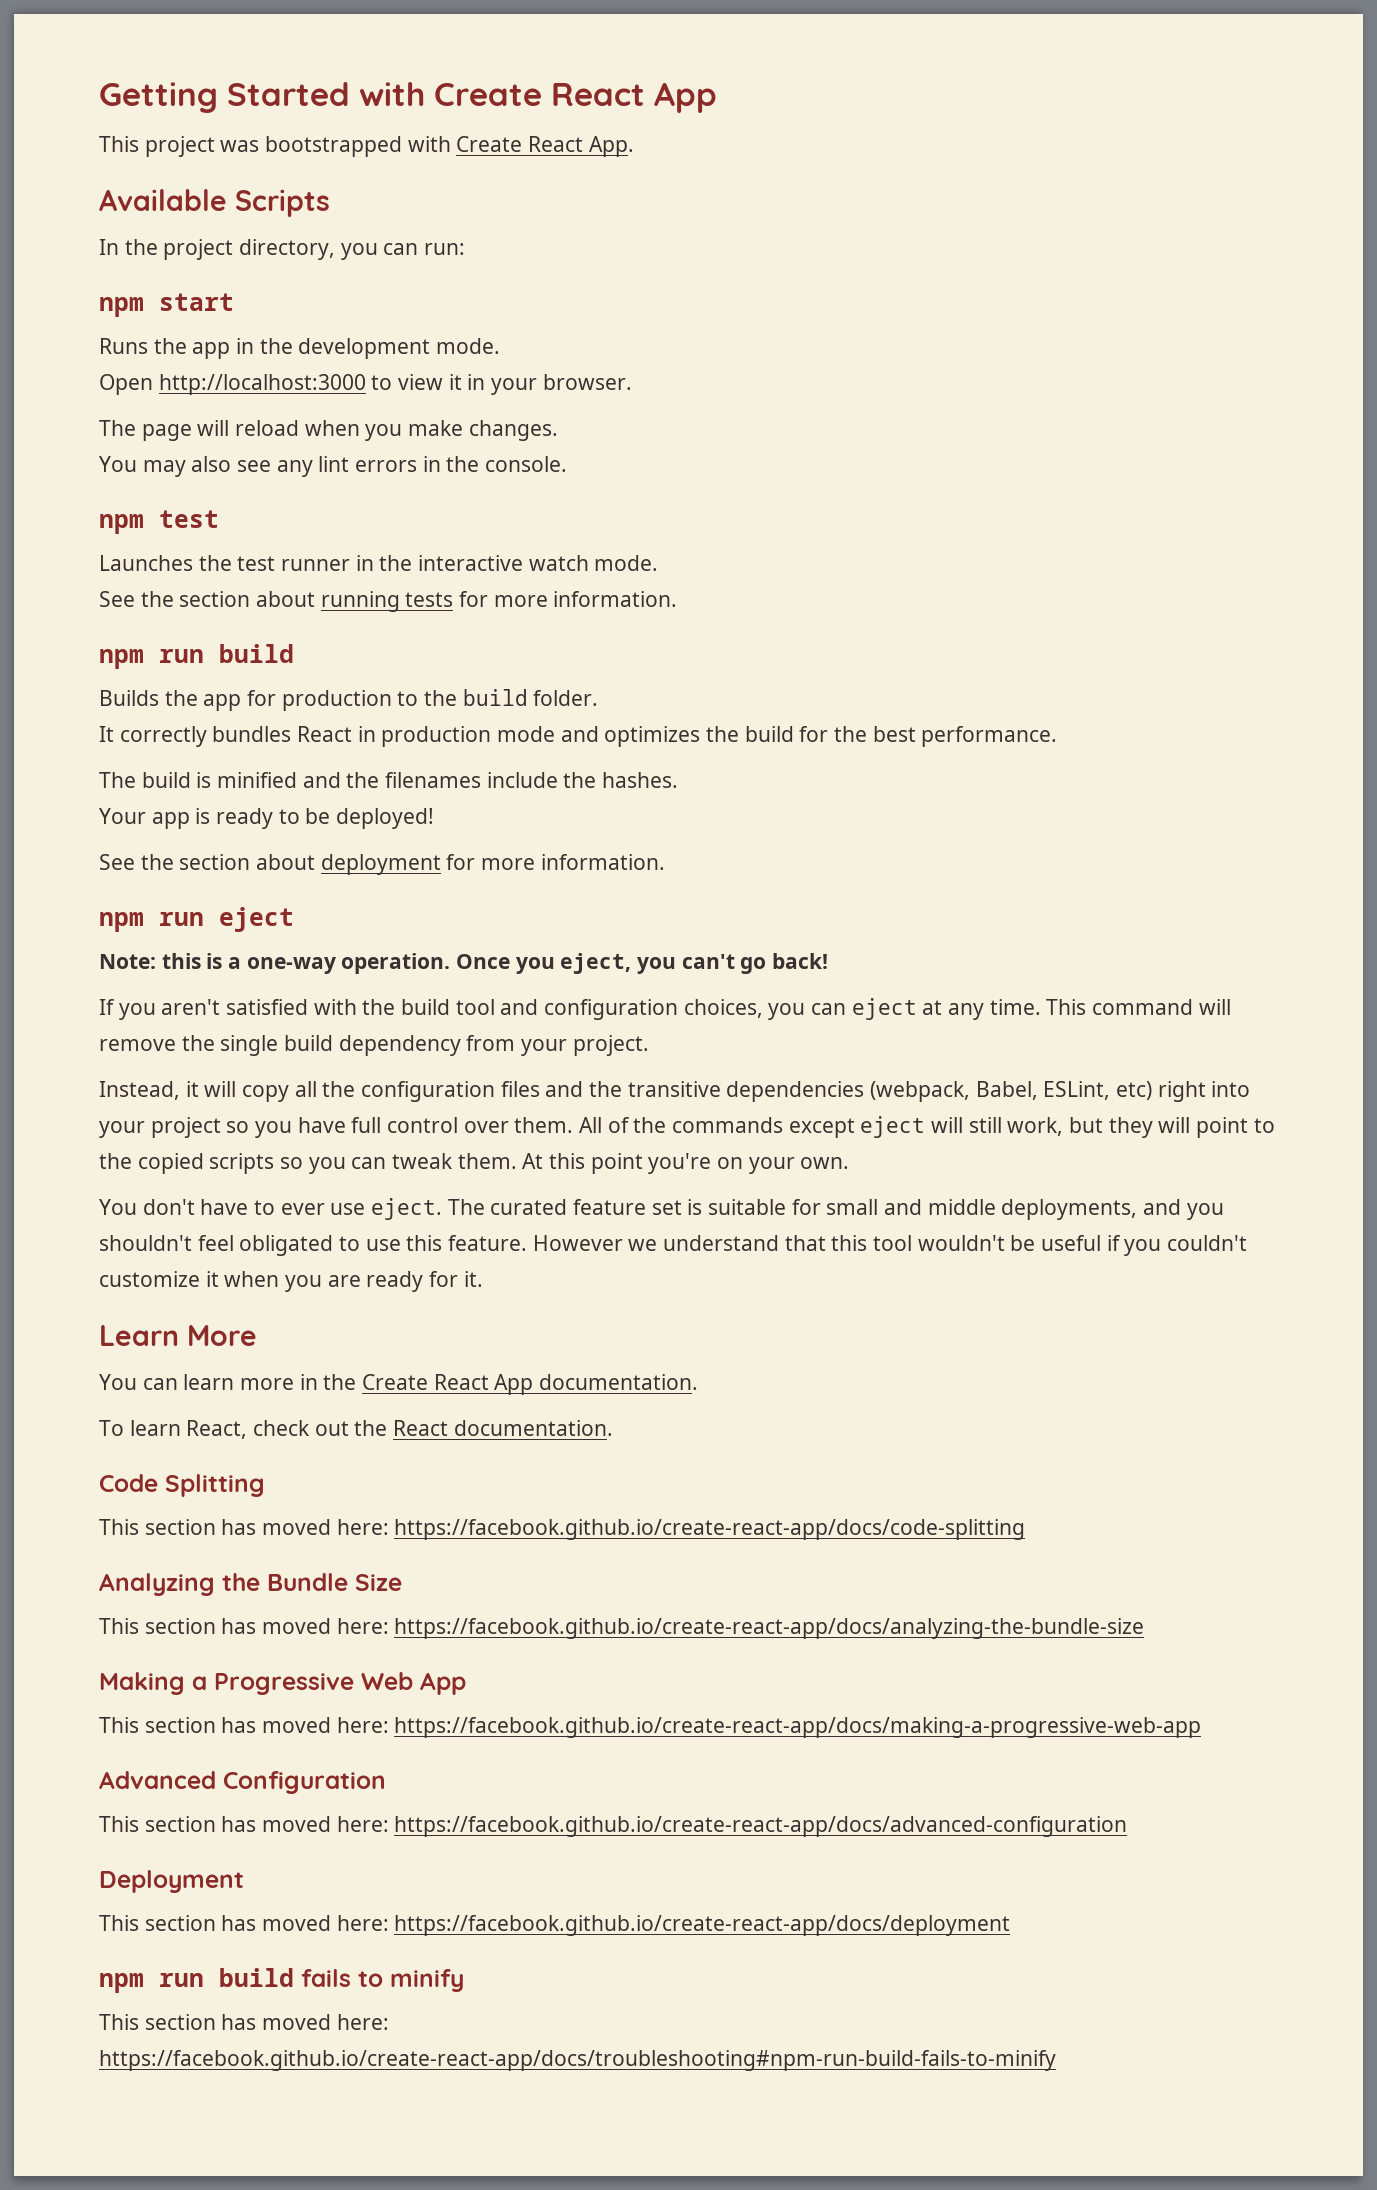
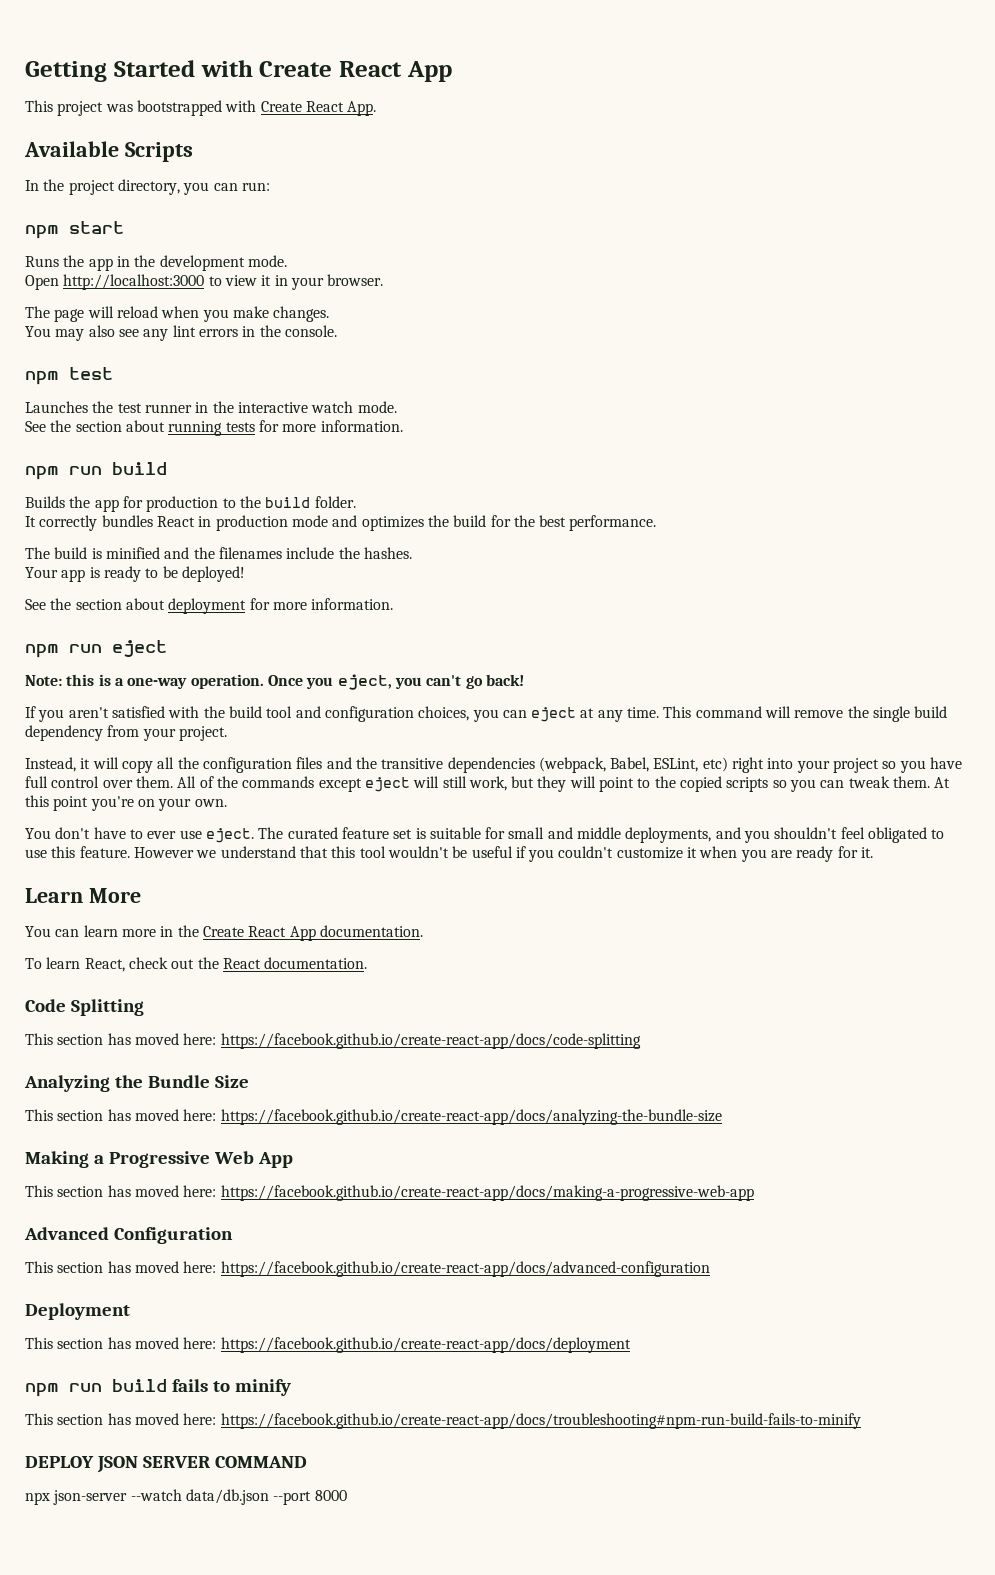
(1056, 2060) none -> [25,1456,307,1473] [25,1489,347,1505] // DEPLOY JSON SERVER COMMAND // npx json-server --watch data/db.json --port 8000

